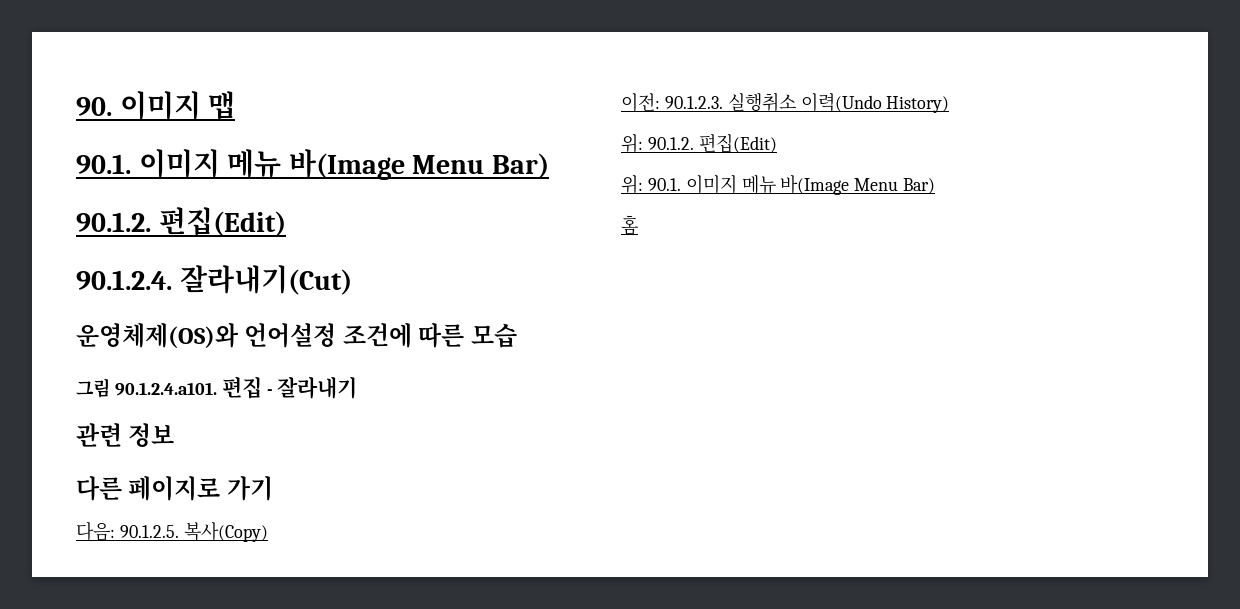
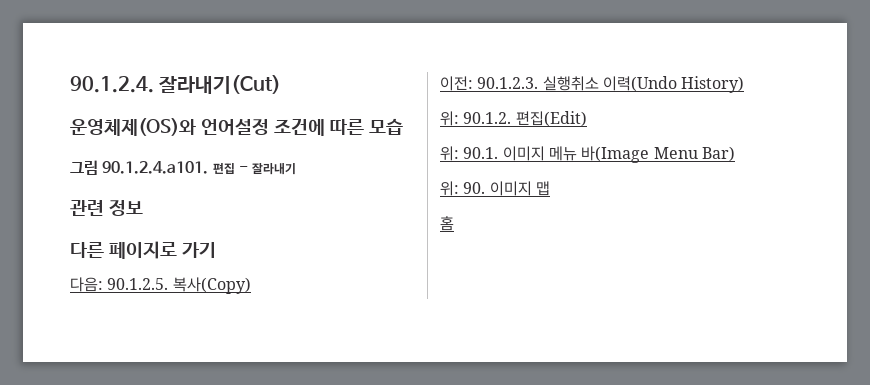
[76,91,236,120] [76,149,549,180] [76,207,286,237] 90. 이미지 맵 // 90.1. 이미지 메뉴 바(Image Menu Bar) // 90.1.2. 편집(Edit) // -> (70, 84) none
(936, 186) none -> [440,181,550,196] // 위: 90. 이미지 맵

